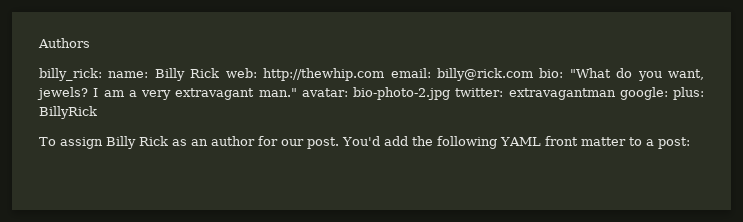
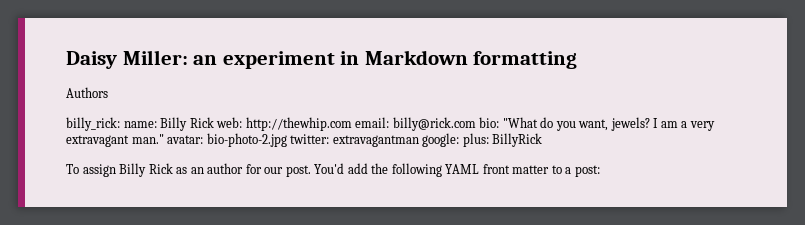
(38, 43) none -> [66,50,578,69] Daisy Miller: an experiment in Markdown formatting //

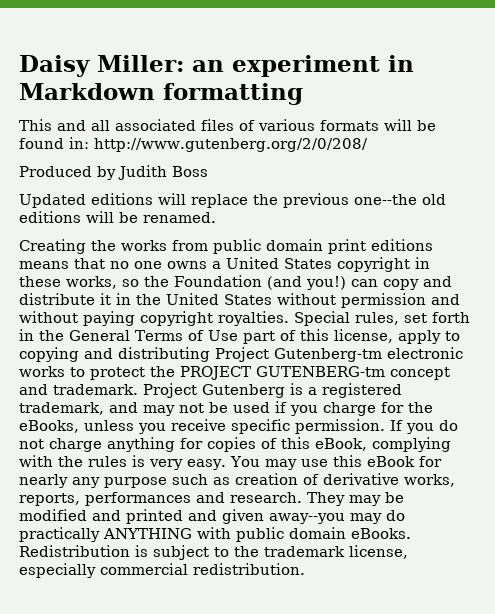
[66,87,108,98] [66,117,715,131] [66,133,543,147] [66,163,600,177] Authors // billy_rick: name: Billy Rick web: http://thewhip.com email: billy@rick.com bio: "What do you want, jewels? I am a very extravagant man." avatar: bio-photo-2.jpg twitter: extravagantman google: plus: BillyRick // To assign Billy Rick as an author for our post. You'd add the following YAML front matter to a post: -> [19,119,436,131] [19,137,368,152] [19,165,208,180] [19,193,446,208] [19,211,216,223] [19,239,433,254] [19,257,430,272] [19,275,452,290] [19,293,460,308] [19,311,470,326] [19,329,460,344] [19,347,463,362] [19,366,450,380] [19,383,402,398] [19,401,433,416] [19,419,458,434] [19,437,451,452] [19,455,442,470] [19,473,455,488] [19,492,404,506] [19,509,405,524] [19,527,411,542] [19,545,408,560] [19,563,305,578] This and all associated files of various formats will be found in: http://www.gutenberg.org/2/0/208/ // Produced by Judith Boss // Updated editions will replace the previous one--the old editions will be renamed. // Creating the works from public domain print editions means that no one owns a United States copyright in these works, so the Foundation (and you!) can copy and distribute it in the United States without permission and without paying copyright royalties. Special rules, set forth in the General Terms of Use part of this license, apply to copying and distributing Project Gutenberg-tm electronic works to protect the PROJECT GUTENBERG-tm concept and trademark. Project Gutenberg is a registered trademark, and may not be used if you charge for the eBooks, unless you receive specific permission. If you do not charge anything for copies of this eBook, complying with the rules is very easy. You may use this eBook for nearly any purpose such as creation of derivative works, reports, performances and research. They may be modified and printed and given away--you may do practically ANYTHING with public domain eBooks. Redistribution is subject to the trademark license, especially commercial redistribution.

